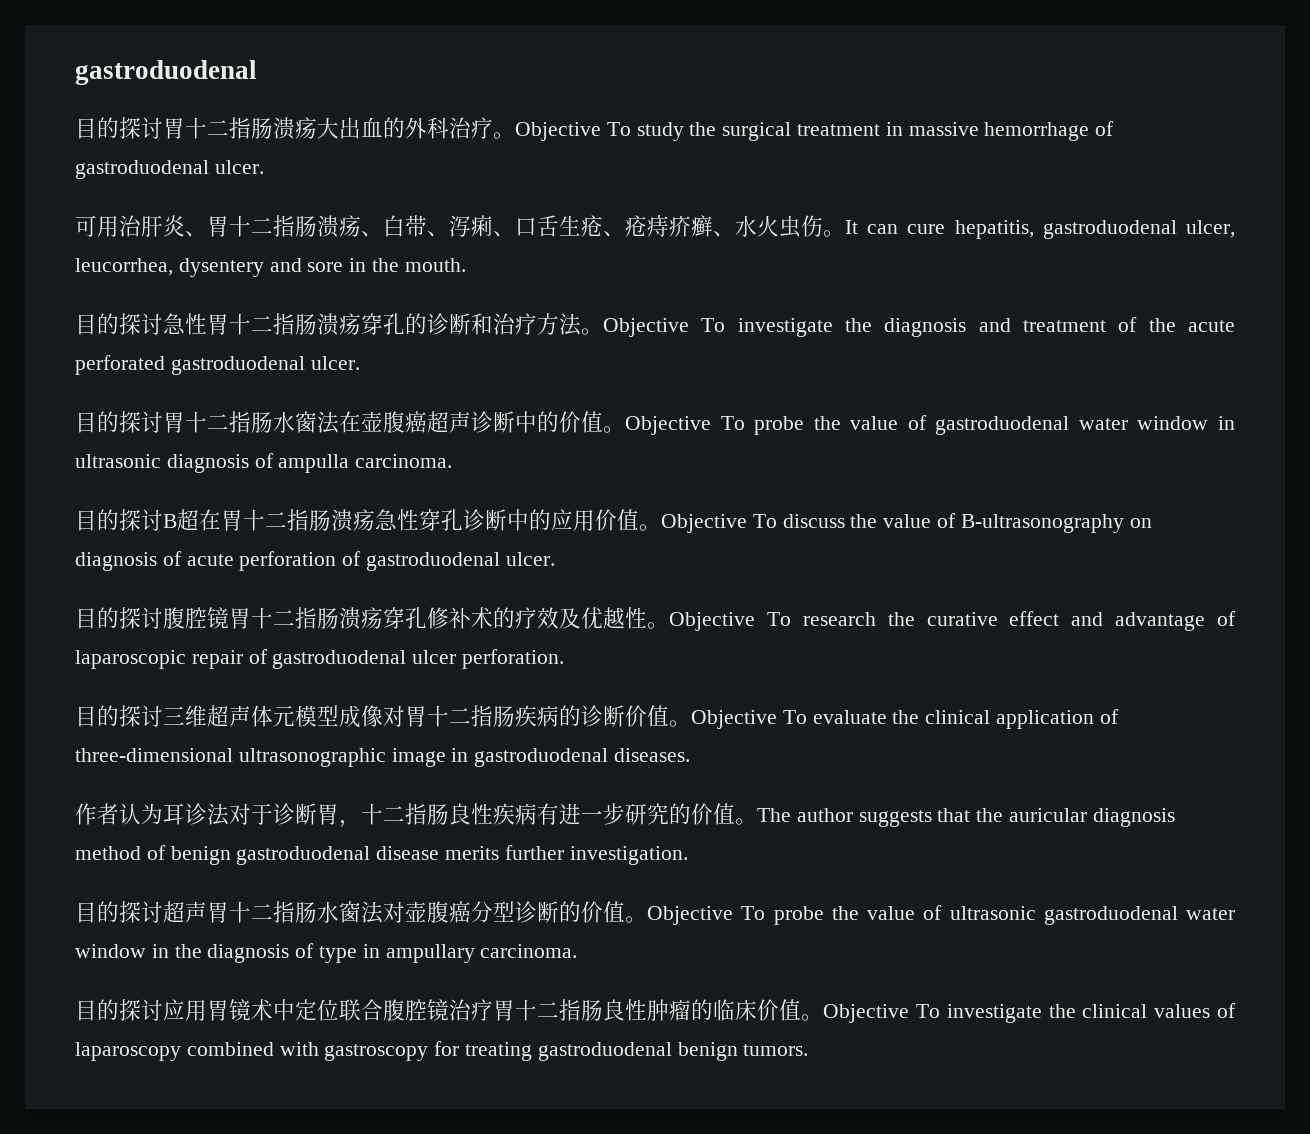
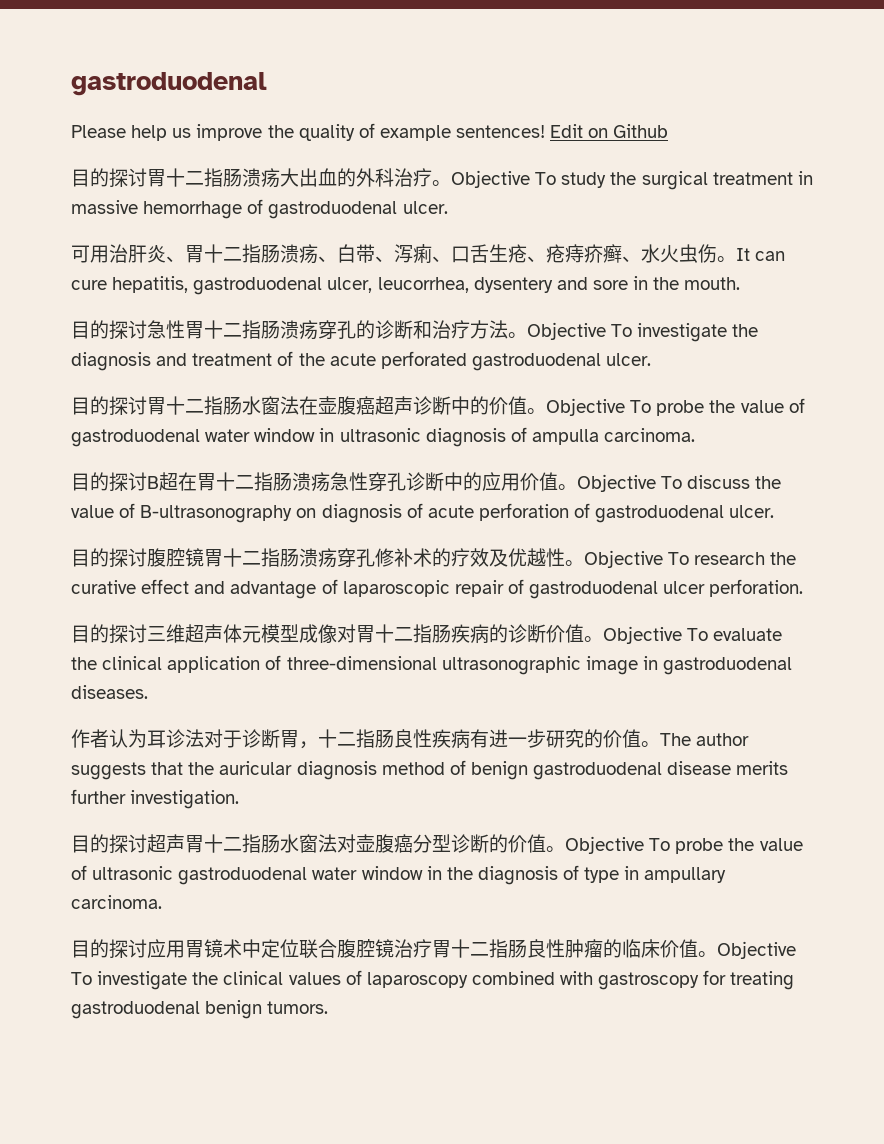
[75,60,257,85] gastroduodenal -> [71,72,267,96] [71,123,669,141] gastroduodenal // Please help us improve the quality of example sentences! Edit on Github

